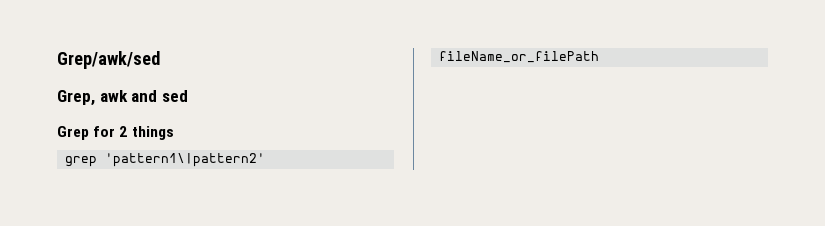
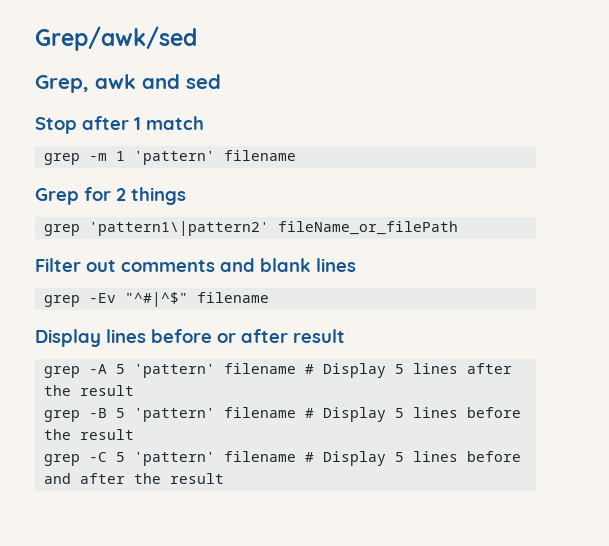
(188, 96) none -> [35,116,204,134] [43,150,296,165] // Stop after 1 match // grep -m 1 'pattern' filename
(600, 57) none -> [35,258,356,272] [43,292,269,307] [35,329,345,347] [43,363,512,378] [43,385,134,396] [43,407,521,422] [43,429,134,440] [43,451,521,466] [43,473,224,484] // Filter out comments and blank lines // grep -Ev "^#|^$" filename // Display lines before or after result // grep -A 5 'pattern' filename # Display 5 lines after the result // grep -B 5 'pattern' filename # Display 5 lines before the result // grep -C 5 'pattern' filename # Display 5 lines before and after the result

